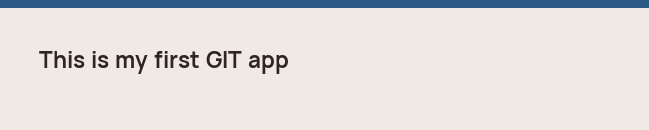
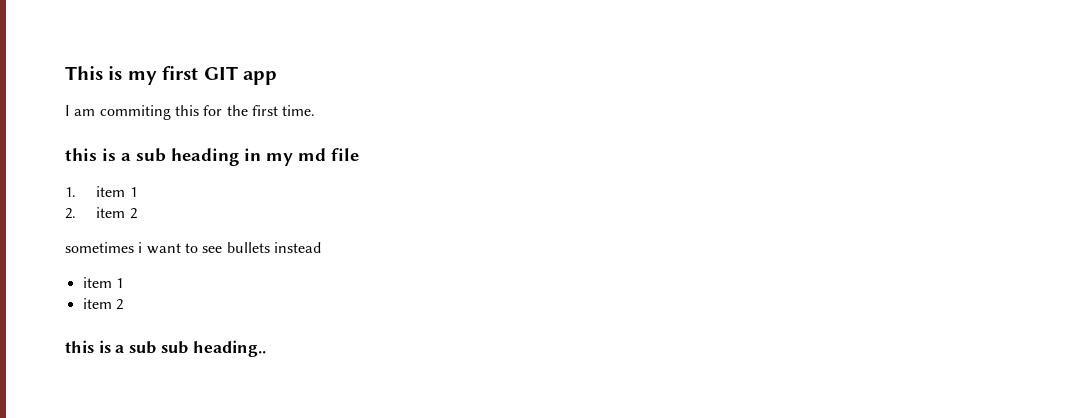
(290, 64) none -> [65,105,316,120] [65,148,359,166] [65,186,137,197] [65,207,137,219] [65,242,321,254] [82,277,123,288] [82,298,123,310] [65,340,266,357] // I am commiting this for the first time. // this is a sub heading in my md file // 1. item 1 // 2. item 2 // sometimes i want to see bullets instead // item 1 // item 2 // this is a sub sub heading..

